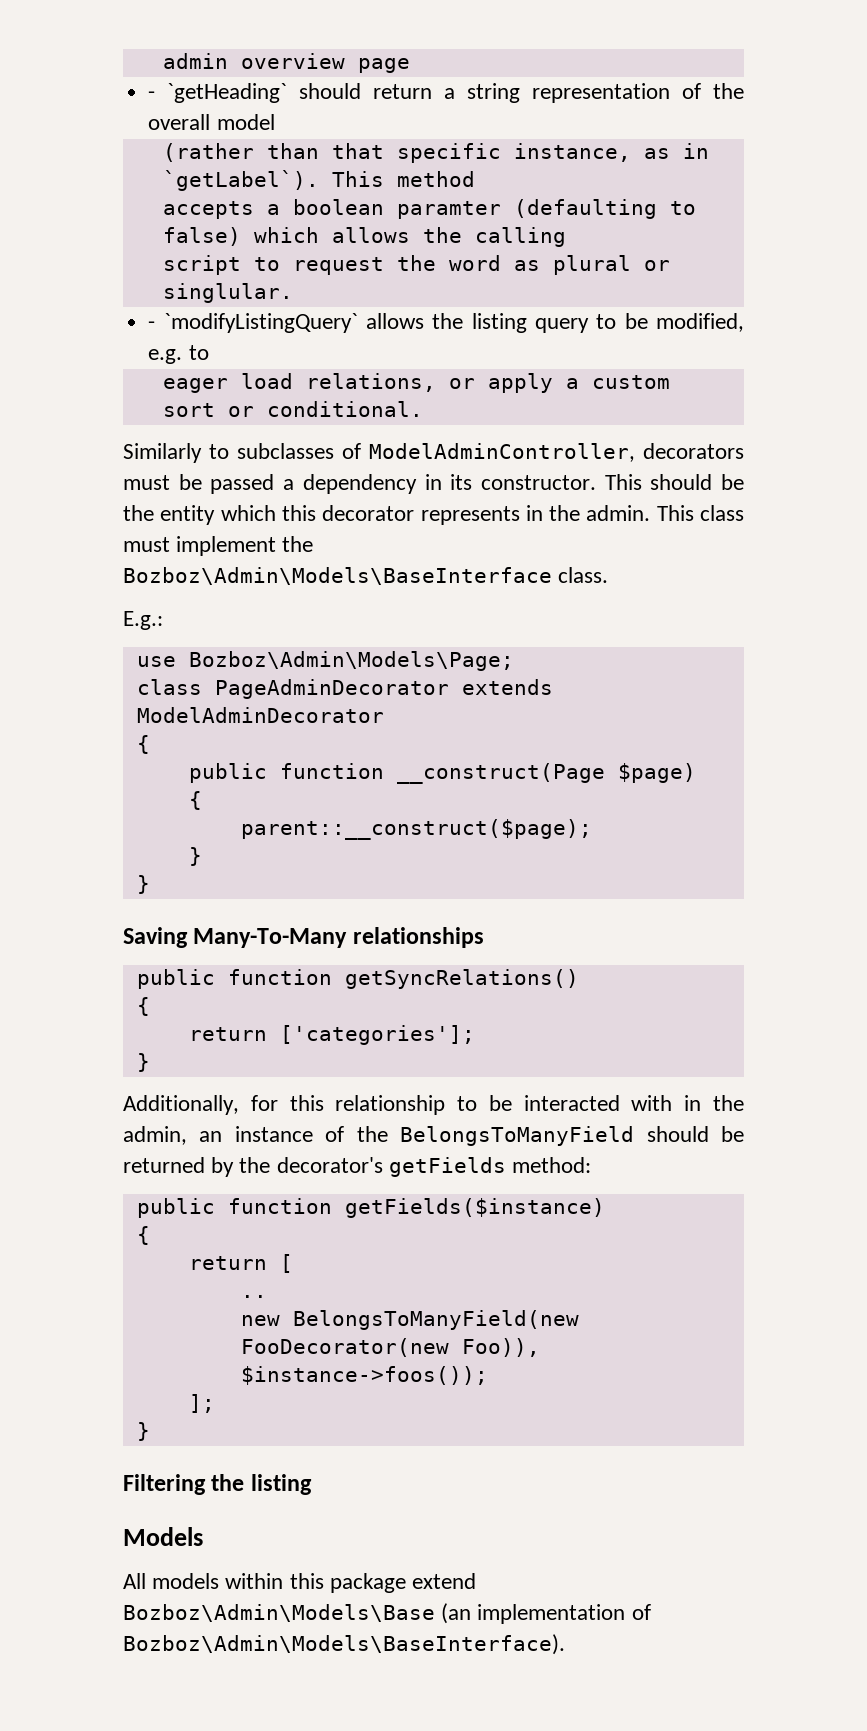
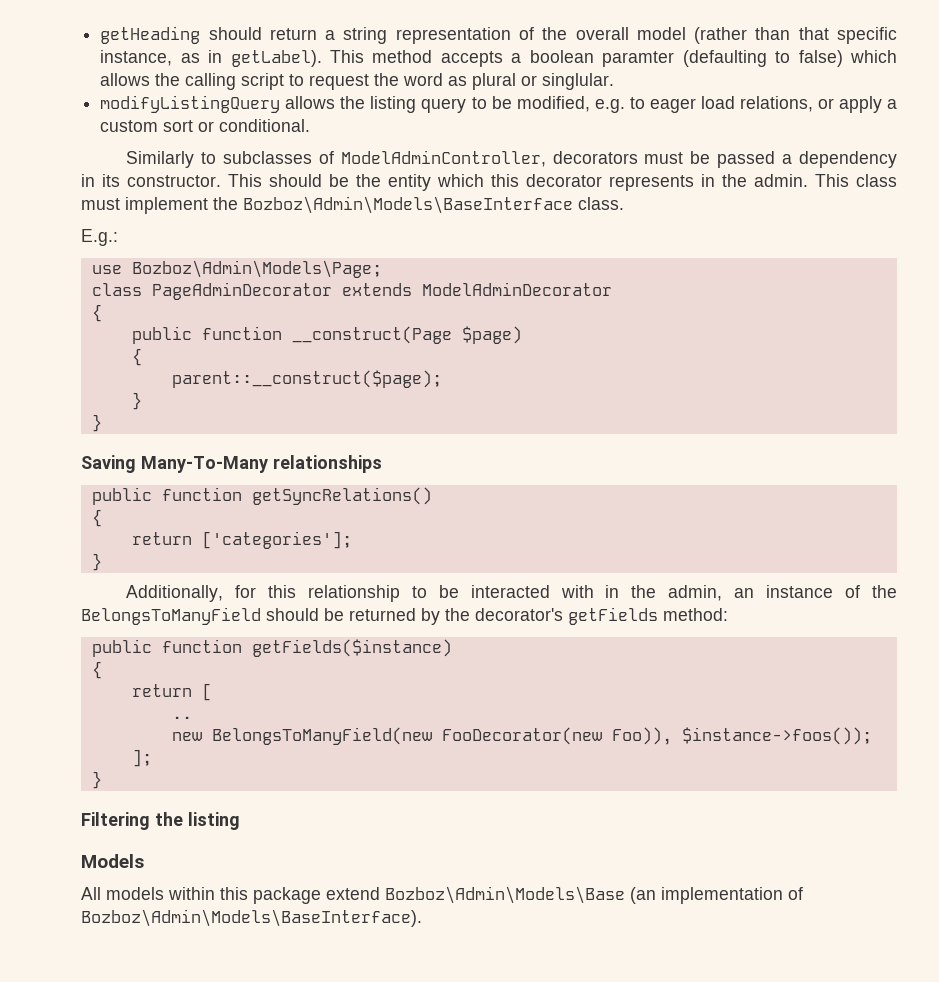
[162,53,410,73] [148,83,288,103] admin overview page // - `getHeading` -> [100,26,201,44] getHeading
(275, 122) // -> (686, 33) none
[162,170,319,191] `getLabel`). -> [230,50,322,67] getLabel).
(475, 179) // -> (433, 56) none
(566, 237) // -> (237, 81) none
[148,313,358,333] - `modifyListingQuery` -> [100,95,281,113] modifyListingQuery
(209, 352) // -> (645, 103) none

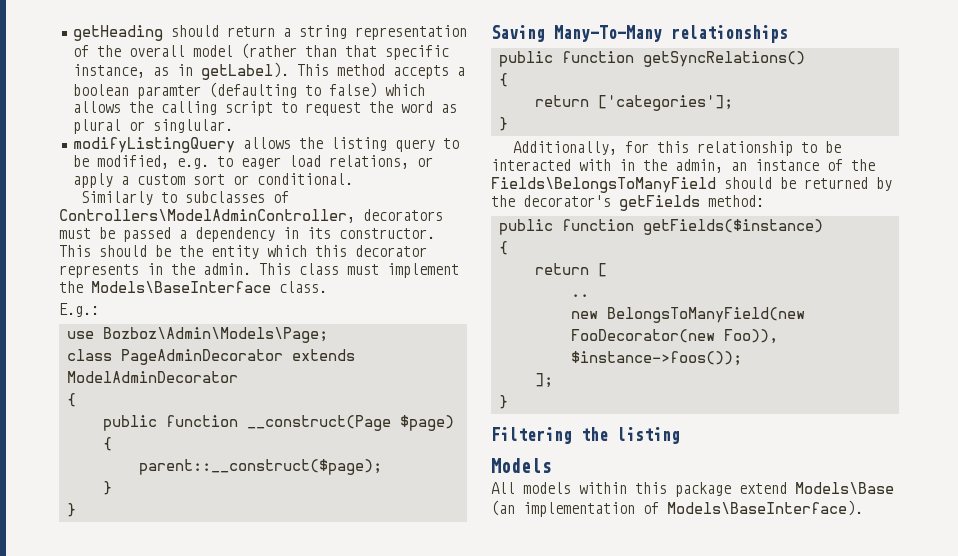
[340,150,546,167] ModelAdminController, -> [59,209,355,223] Controllers\ModelAdminController,
[243,196,573,214] Bozboz\Admin\Models\BaseInterface -> [91,281,271,293] Models\BaseInterface
[81,607,261,625] BelongsToManyField -> [491,177,716,193] Fields\BelongsToManyField
[385,886,625,904] Bozboz\Admin\Models\Base -> [795,482,894,494] Models\Base
[81,909,422,927] Bozboz\Admin\Models\BaseInterface). -> [667,500,863,516] Models\BaseInterface).

